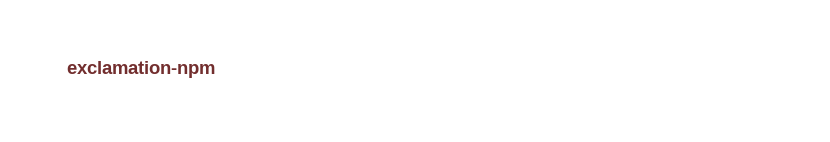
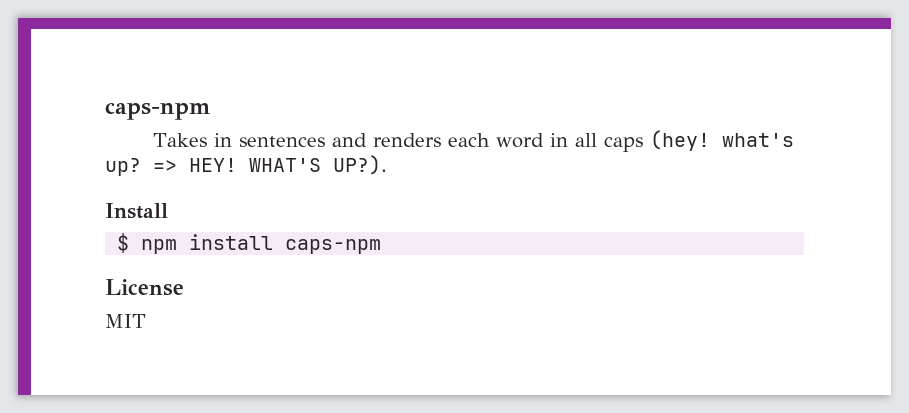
[67,61,215,78] exclamation-npm -> [105,102,211,120] [153,130,795,152] [105,155,387,176] [105,203,168,219] [117,233,382,254] [105,279,184,296] [105,314,146,328] caps-npm // Takes in sentences and renders each word in all caps (hey! what's up? => HEY! WHAT'S UP?). // Install // $ npm install caps-npm // License // MIT

